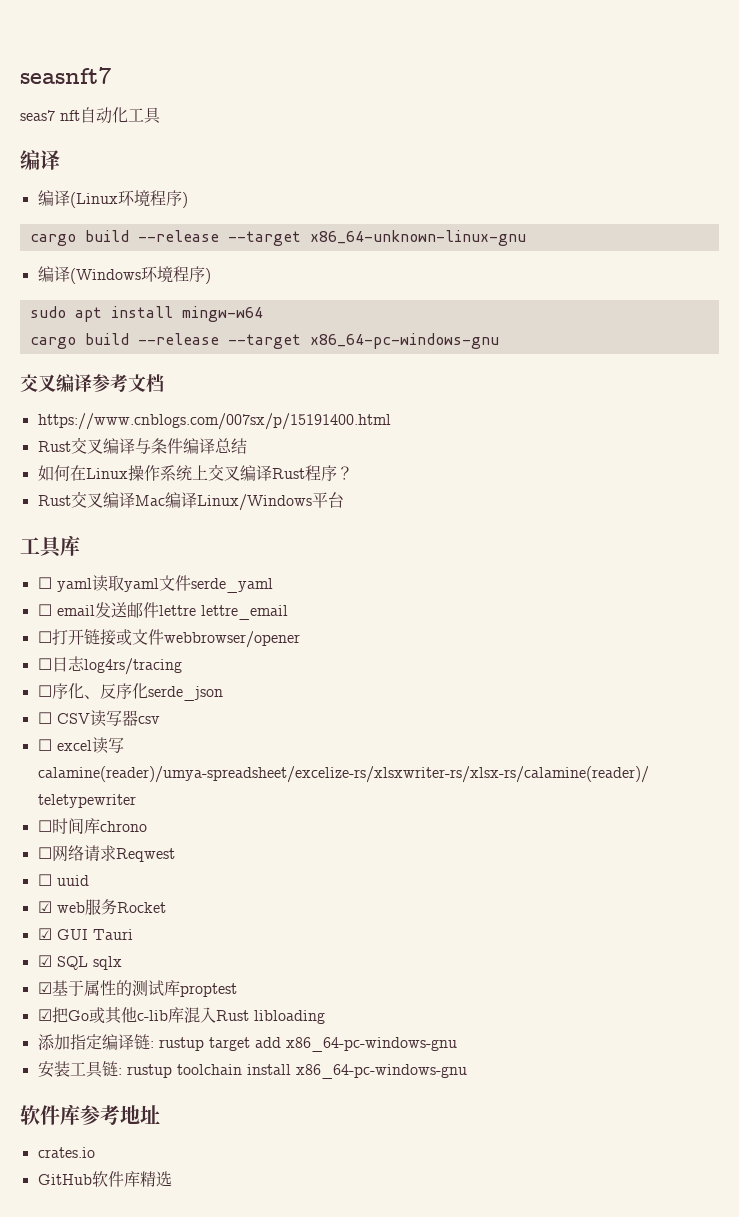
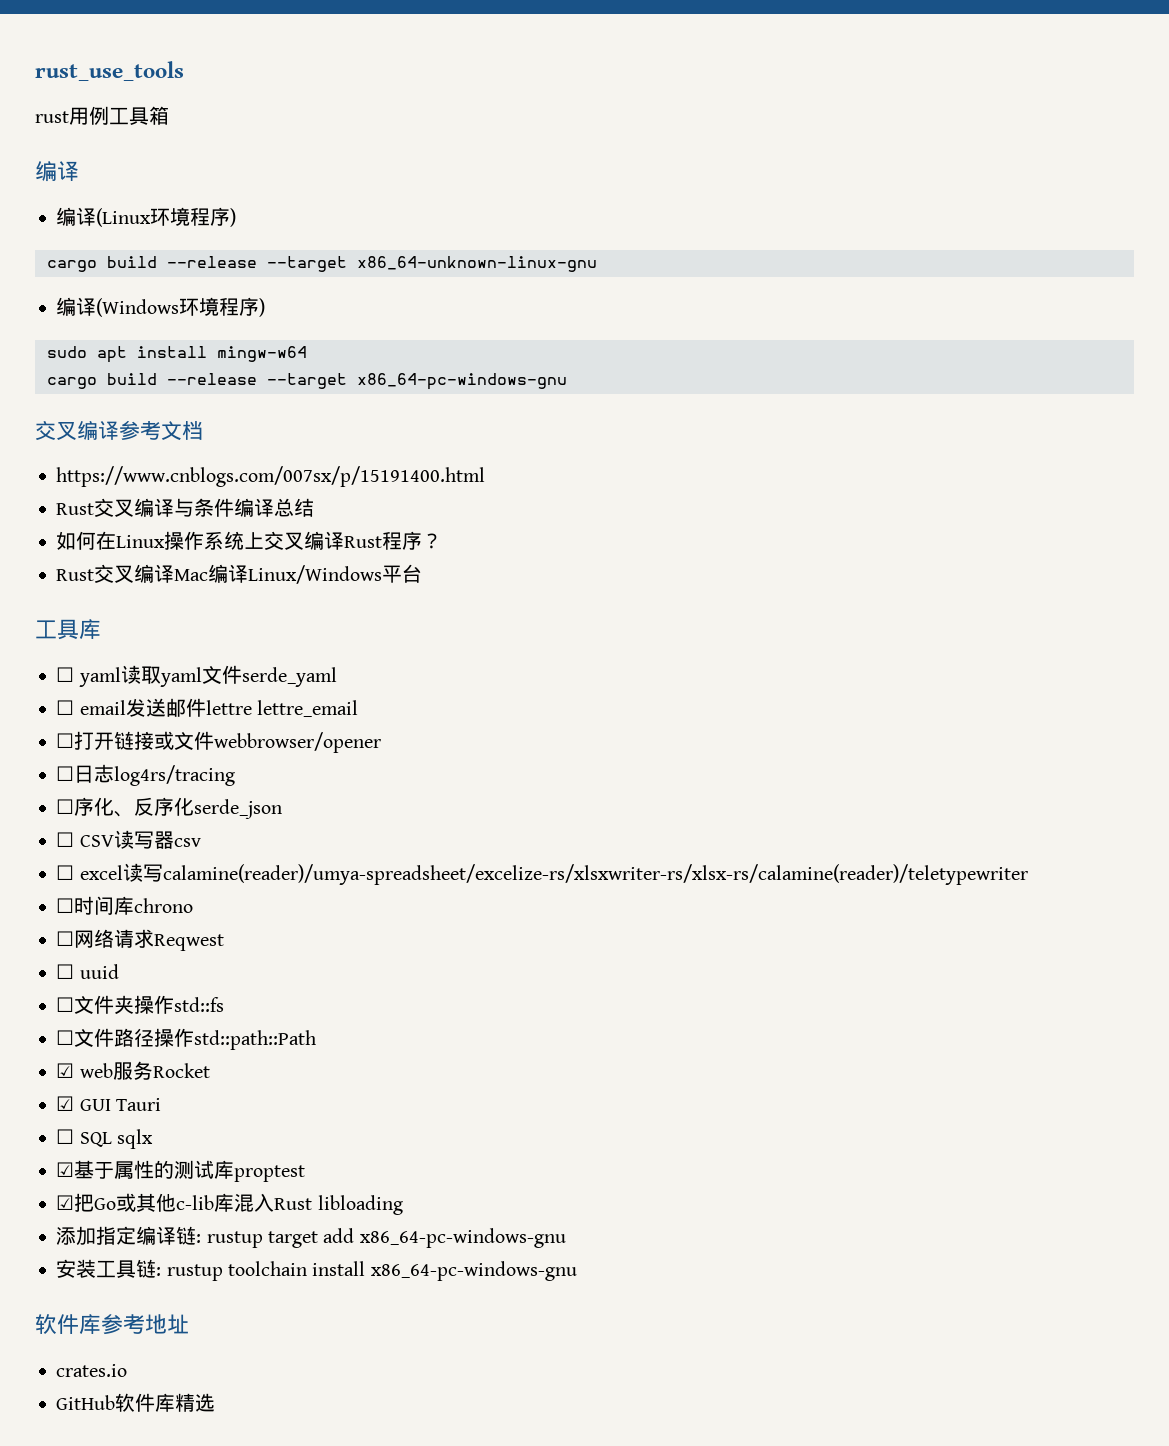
[20,67,111,84] [20,107,161,124] seasnft7 // seas7 nft自动化工具 -> [35,61,184,81] [35,106,169,125] rust_use_tools // rust用例工具箱
(89, 880) none -> [56,995,225,1015] [56,1028,317,1050] // ☐文件夹操作std::fs // ☐文件路径操作std::path::Path
[37,955,52,967] ☑ -> [56,1129,75,1144] ☐

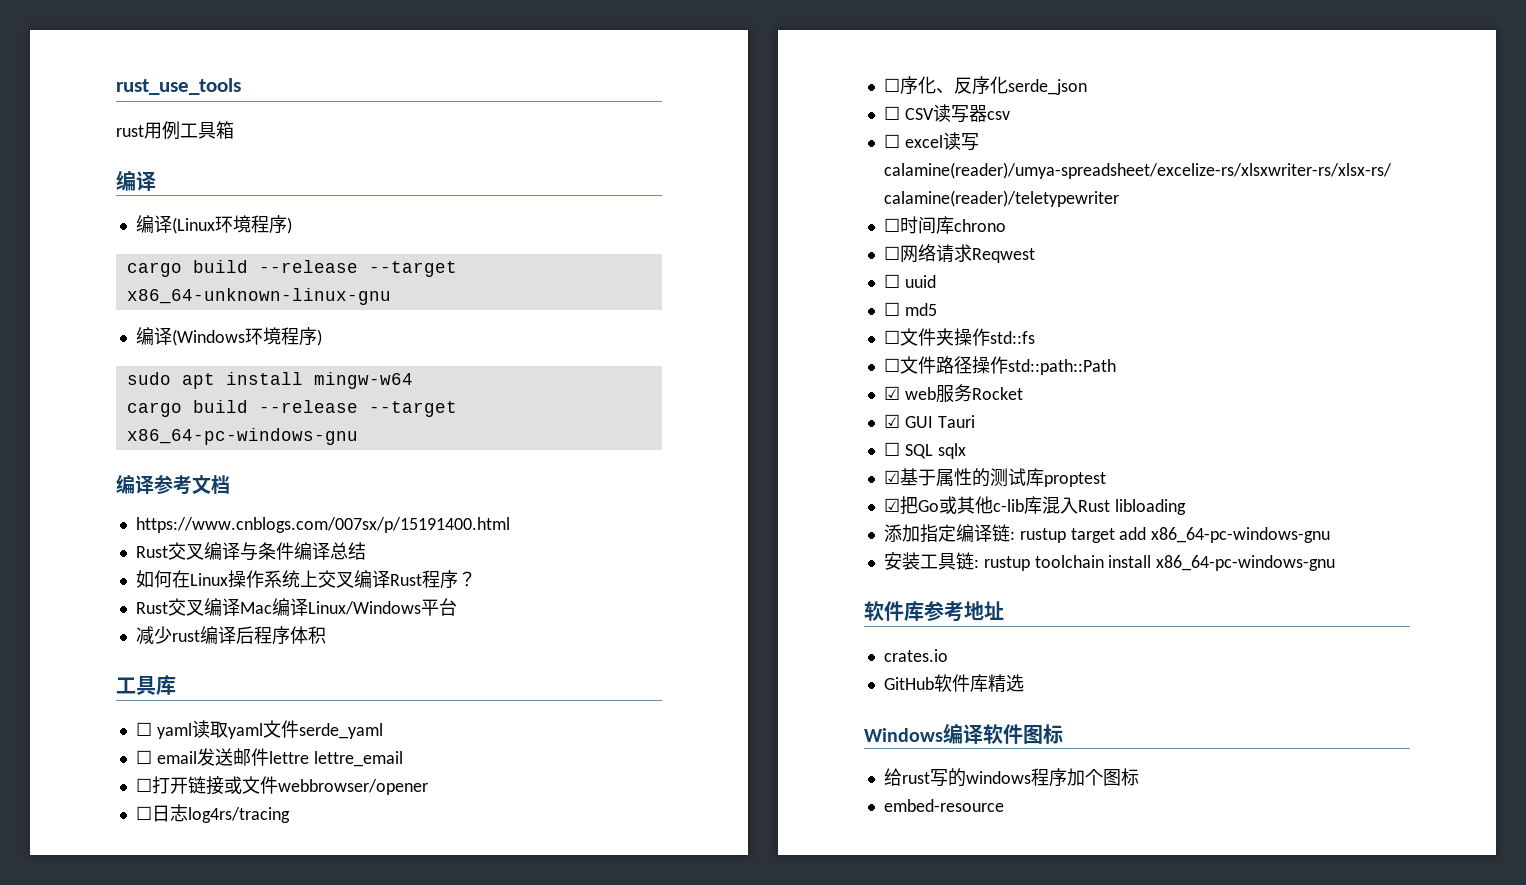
[35,420,77,441] 交叉 -> (358, 436) none
(423, 573) none -> [135,626,326,645] // 减少rust编译后程序体积
(119, 971) none -> [883,302,937,316] // ☐ md5
(216, 1402) none -> [864,723,1063,744] [883,768,1139,787] [883,799,1004,812] // Windows编译软件图标 // 给rust写的windows程序加个图标 // embed-resource

